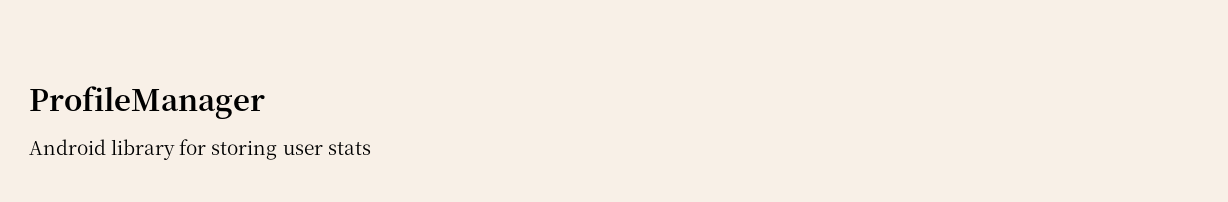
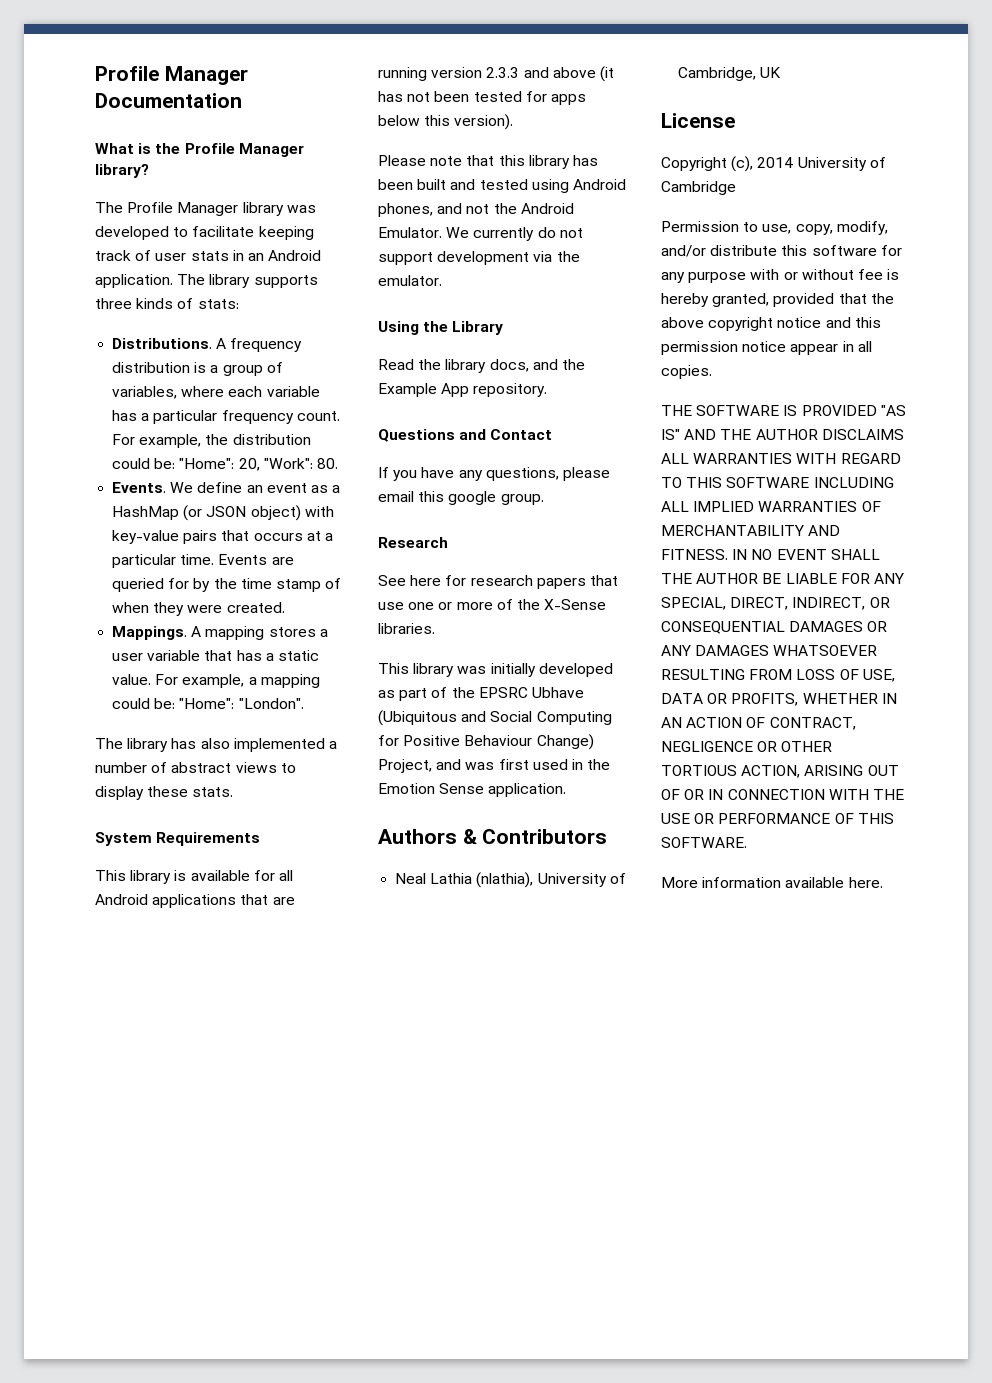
[29,86,265,119] [29,139,371,160] ProfileManager // Android library for storing user stats -> [95,66,248,85] [95,93,242,108] [95,143,304,157] [95,164,149,178] [95,202,316,216] [95,226,314,240] [95,250,322,261] [95,274,318,288] [95,298,239,309] [112,338,303,352] [112,362,283,376] [112,386,320,399] [112,410,340,424] [112,434,311,448] [112,458,338,471] [112,482,341,493] [112,505,334,521] [112,530,333,544] [112,554,294,568] [112,578,342,592] [112,602,285,616] [112,626,328,640] [112,650,319,661] [112,674,320,688] [112,698,304,709] [95,738,337,752] [95,762,296,773] [95,786,234,800] [95,832,261,846] [95,870,293,884] [95,894,295,908] [378,66,614,82] [378,91,586,105] [378,114,514,130] [378,155,598,169] [378,179,626,193] [378,203,574,217] [378,227,583,241] [378,251,580,265] [378,275,442,286] [378,321,504,335] [378,359,585,373] [378,383,548,397] [378,429,553,442] [378,467,610,481] [378,491,544,505] [378,537,448,548] [378,575,618,589] [378,599,607,610] [378,623,435,634] [378,663,613,677] [378,687,584,701] [378,710,612,726] [378,734,594,750] [378,759,611,773] [378,783,567,797] [378,829,608,844] [395,872,626,888] [678,67,782,81] [661,113,735,128] [661,156,886,172] [661,181,736,195] [661,221,888,235] [661,245,902,257] [661,269,900,283] [661,293,894,307] [661,317,881,331] [661,341,872,355] [661,365,712,379] [661,405,906,416] [661,429,904,440] [661,453,901,464] [661,477,894,488] [661,501,881,512] [661,525,841,536] [661,549,880,560] [661,573,904,584] [661,597,890,610] [661,621,888,634] [661,645,878,656] [661,669,895,682] [661,693,897,706] [661,717,856,730] [661,741,833,752] [661,765,899,778] [661,789,904,800] [661,813,894,824] [661,837,747,848] [661,877,883,888] Profile Manager Documentation // What is the Profile Manager library? // The Profile Manager library was developed to facilitate keeping track of user stats in an Android application. The library supports three kinds of stats: // Distributions. A frequency distribution is a group of variables, where each variable has a particular frequency count. For example, the distribution could be: "Home": 20, "Work": 80. // Events. We define an event as a HashMap (or JSON object) with key-value pairs that occurs at a particular time. Events are queried for by the time stamp of when they were created. // Mappings. A mapping stores a user variable that has a static value. For example, a mapping could be: "Home": "London". // The library has also implemented a number of abstract views to display these stats. // System Requirements // This library is available for all Android applications that are running version 2.3.3 and above (it has not been tested for apps below this version). // Please note that this library has been built and tested using Android phones, and not the Android Emulator. We currently do not support development via the emulator. // Using the Library // Read the library docs, and the Example App repository. // Questions and Contact // If you have any questions, please email this google group. // Research // See here for research papers that use one or more of the X-Sense libraries. // This library was initially developed as part of the EPSRC Ubhave (Ubiquitous and Social Computing for Positive Behaviour Change) Project, and was first used in the Emotion Sense application. // Authors & Contributors // Neal Lathia (nlathia), University of Cambridge, UK // License // Copyright (c), 2014 University of Cambridge // Permission to use, copy, modify, and/or distribute this software for any purpose with or without fee is hereby granted, provided that the above copyright notice and this permission notice appear in all copies. // THE SOFTWARE IS PROVIDED "AS IS" AND THE AUTHOR DISCLAIMS ALL WARRANTIES WITH REGARD TO THIS SOFTWARE INCLUDING ALL IMPLIED WARRANTIES OF MERCHANTABILITY AND FITNESS. IN NO EVENT SHALL THE AUTHOR BE LIABLE FOR ANY SPECIAL, DIRECT, INDIRECT, OR CONSEQUENTIAL DAMAGES OR ANY DAMAGES WHATSOEVER RESULTING FROM LOSS OF USE, DATA OR PROFITS, WHETHER IN AN ACTION OF CONTRACT, NEGLIGENCE OR OTHER TORTIOUS ACTION, ARISING OUT OF OR IN CONNECTION WITH THE USE OR PERFORMANCE OF THIS SOFTWARE. // More information available here.

